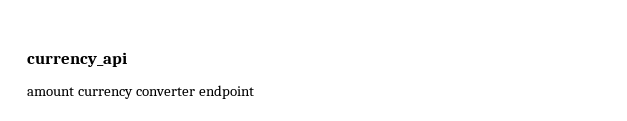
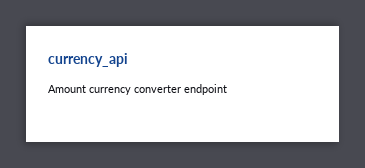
[27,87,74,96] amount -> [48,85,86,93] Amount

